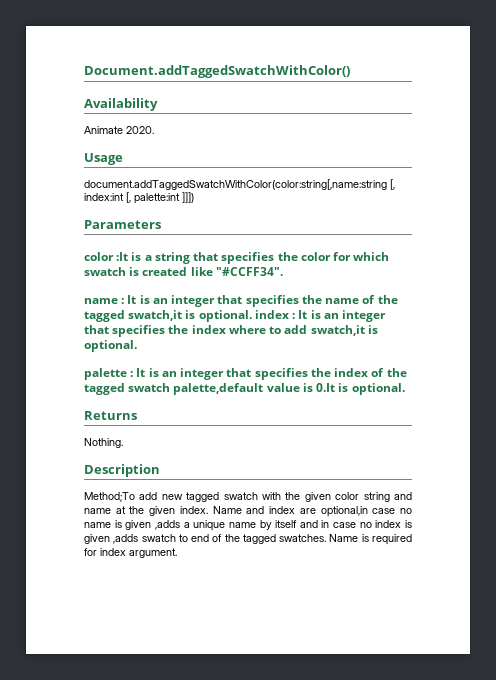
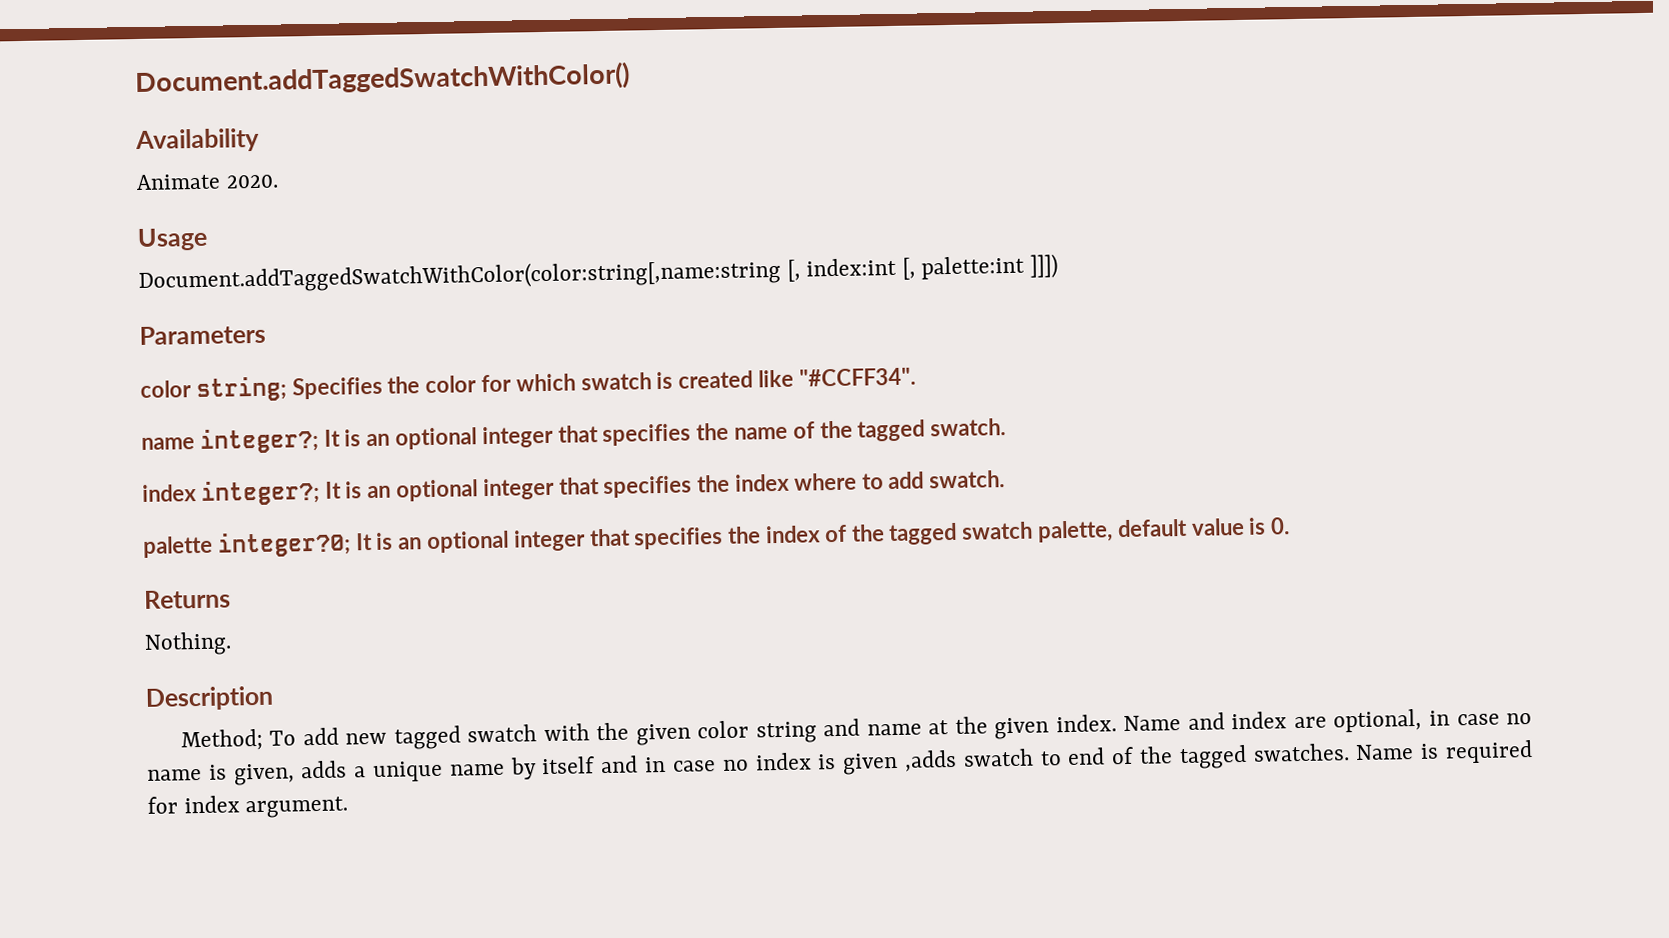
[84,179,387,190] document.addTaggedSwatchWithColor(color:string[,name:string -> [138,258,781,294] Document.addTaggedSwatchWithColor(color:string[,name:string
[116,252,275,264] :It is a string that specifies -> [195,376,383,403] string; Specifies
[121,295,168,304] : It is an -> [199,427,478,454] integer?; It is an optional
[128,310,339,322] swatch,it is optional. index : It is an -> [930,418,1007,437] [142,479,479,506] swatch. // index integer?; It is an optional
[310,325,378,336] [84,340,137,352] swatch,it is optional. -> [929,470,1006,489] swatch.
[130,368,177,377] : It is an -> [217,530,510,558] integer?0; It is an optional
[173,383,405,395] palette,default value is 0.It is optional. -> [1037,517,1291,543] palette, default value is 0.
[84,492,135,502] Method;To -> [180,728,297,752] Method; To
[320,506,368,517] optional,in -> [1333,708,1450,733] optional, in
[125,520,180,530] given ,adds -> [233,760,348,786] given, adds

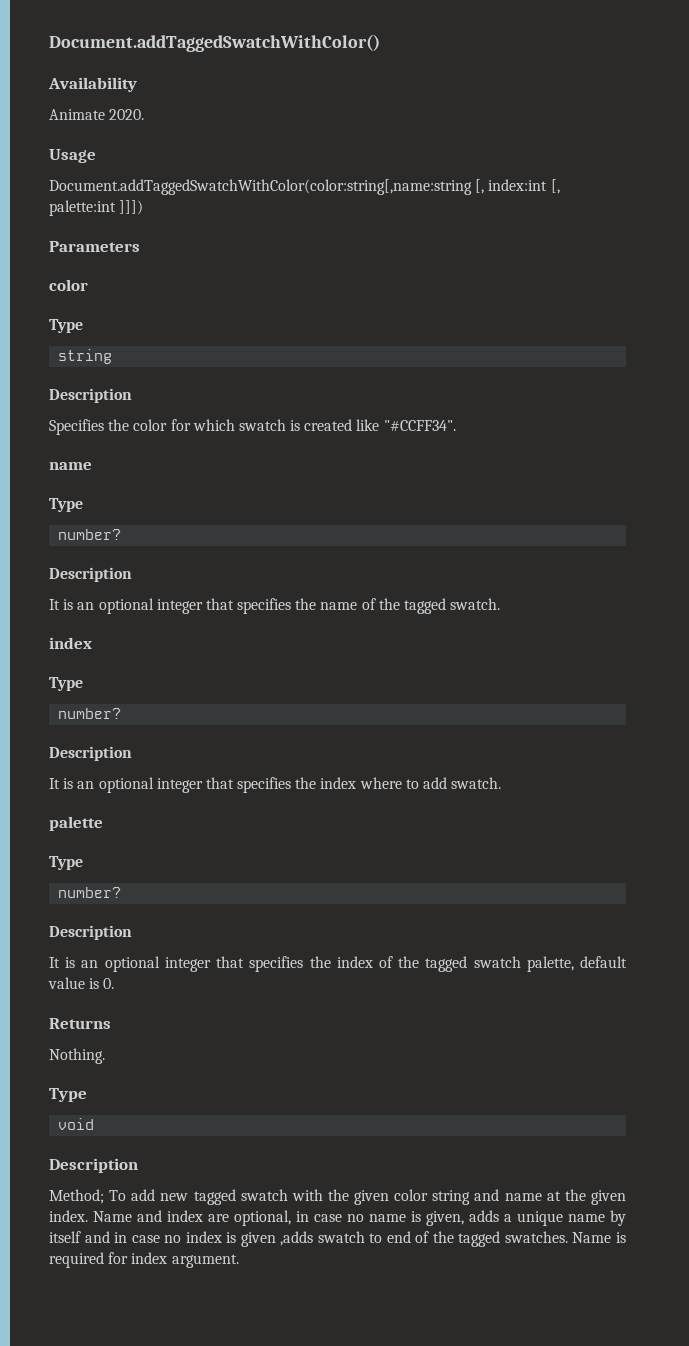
[195,376,287,403] string; -> [49,319,83,333] [58,349,113,364] [49,388,132,403] // Type // string // Description //
[199,427,319,454] integer?; -> [49,498,83,512] [58,529,122,540] [49,567,132,582] // Type // number? // Description //
[200,479,320,506] integer?; -> [49,677,83,691] [58,708,122,719] [49,746,132,761] // Type // number? // Description //
[217,531,351,558] integer?0; -> [49,856,83,870] [58,887,122,898] [49,925,132,940] // Type // number? // Description //
(232, 643) none -> [49,1088,87,1102] [58,1118,95,1130] // Type // void

